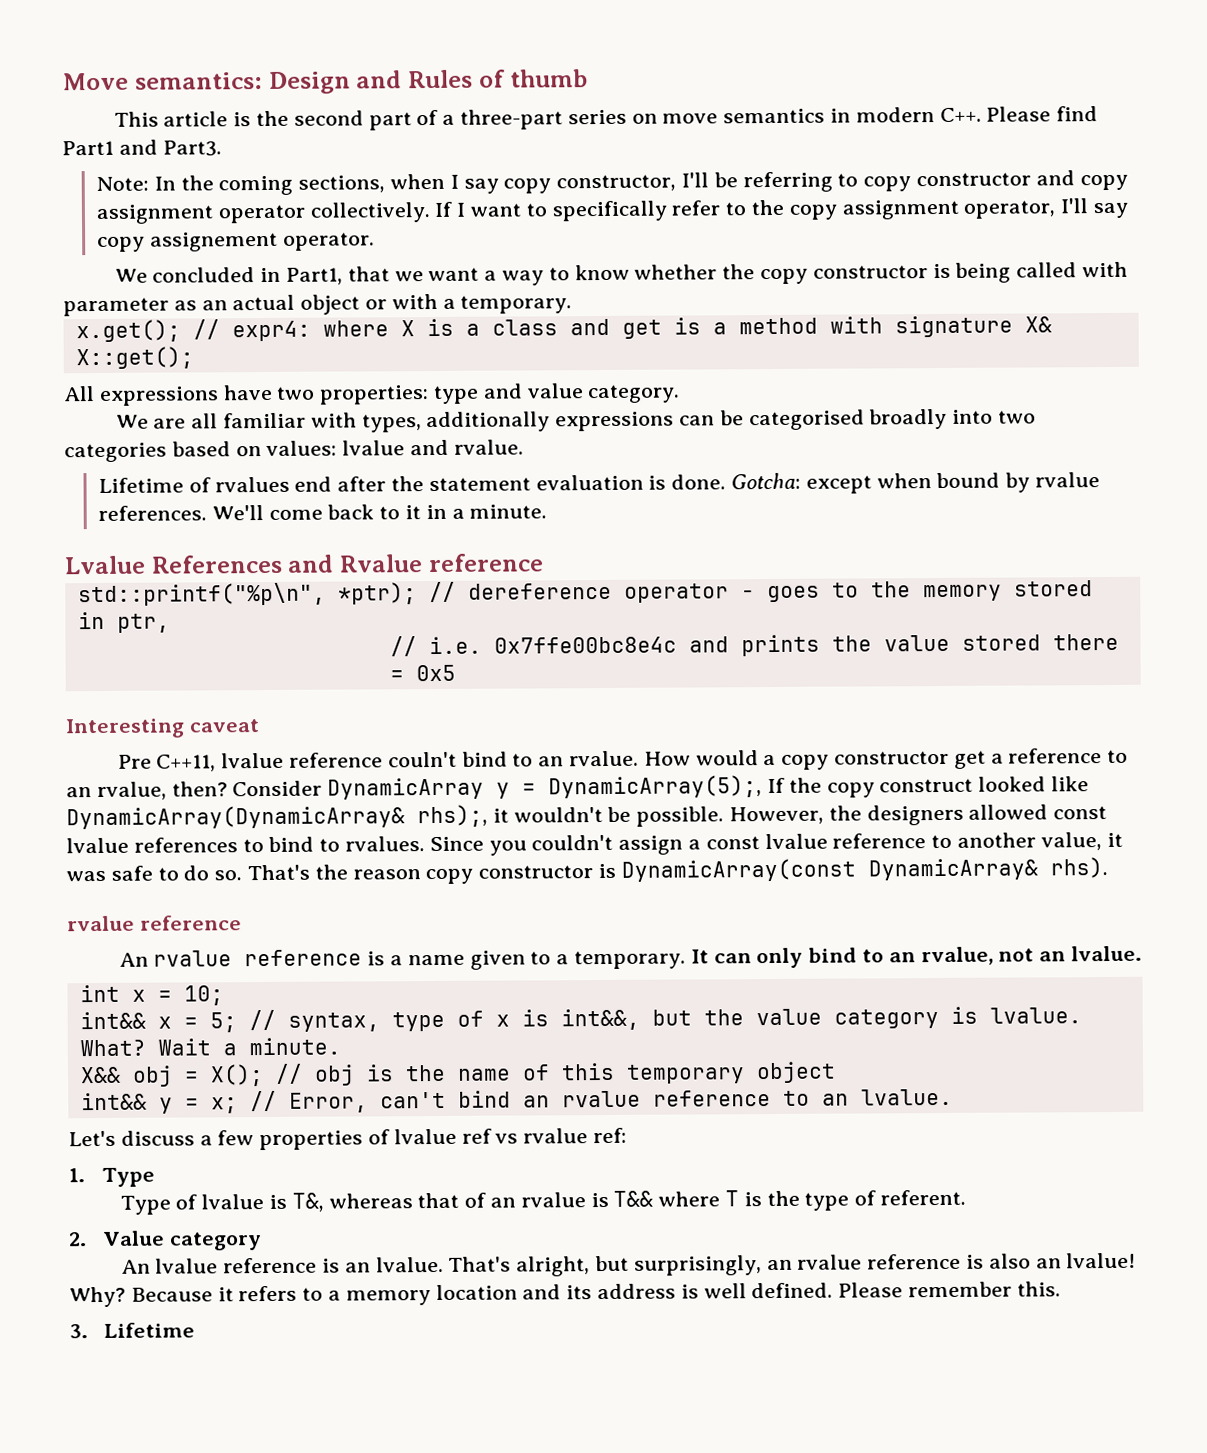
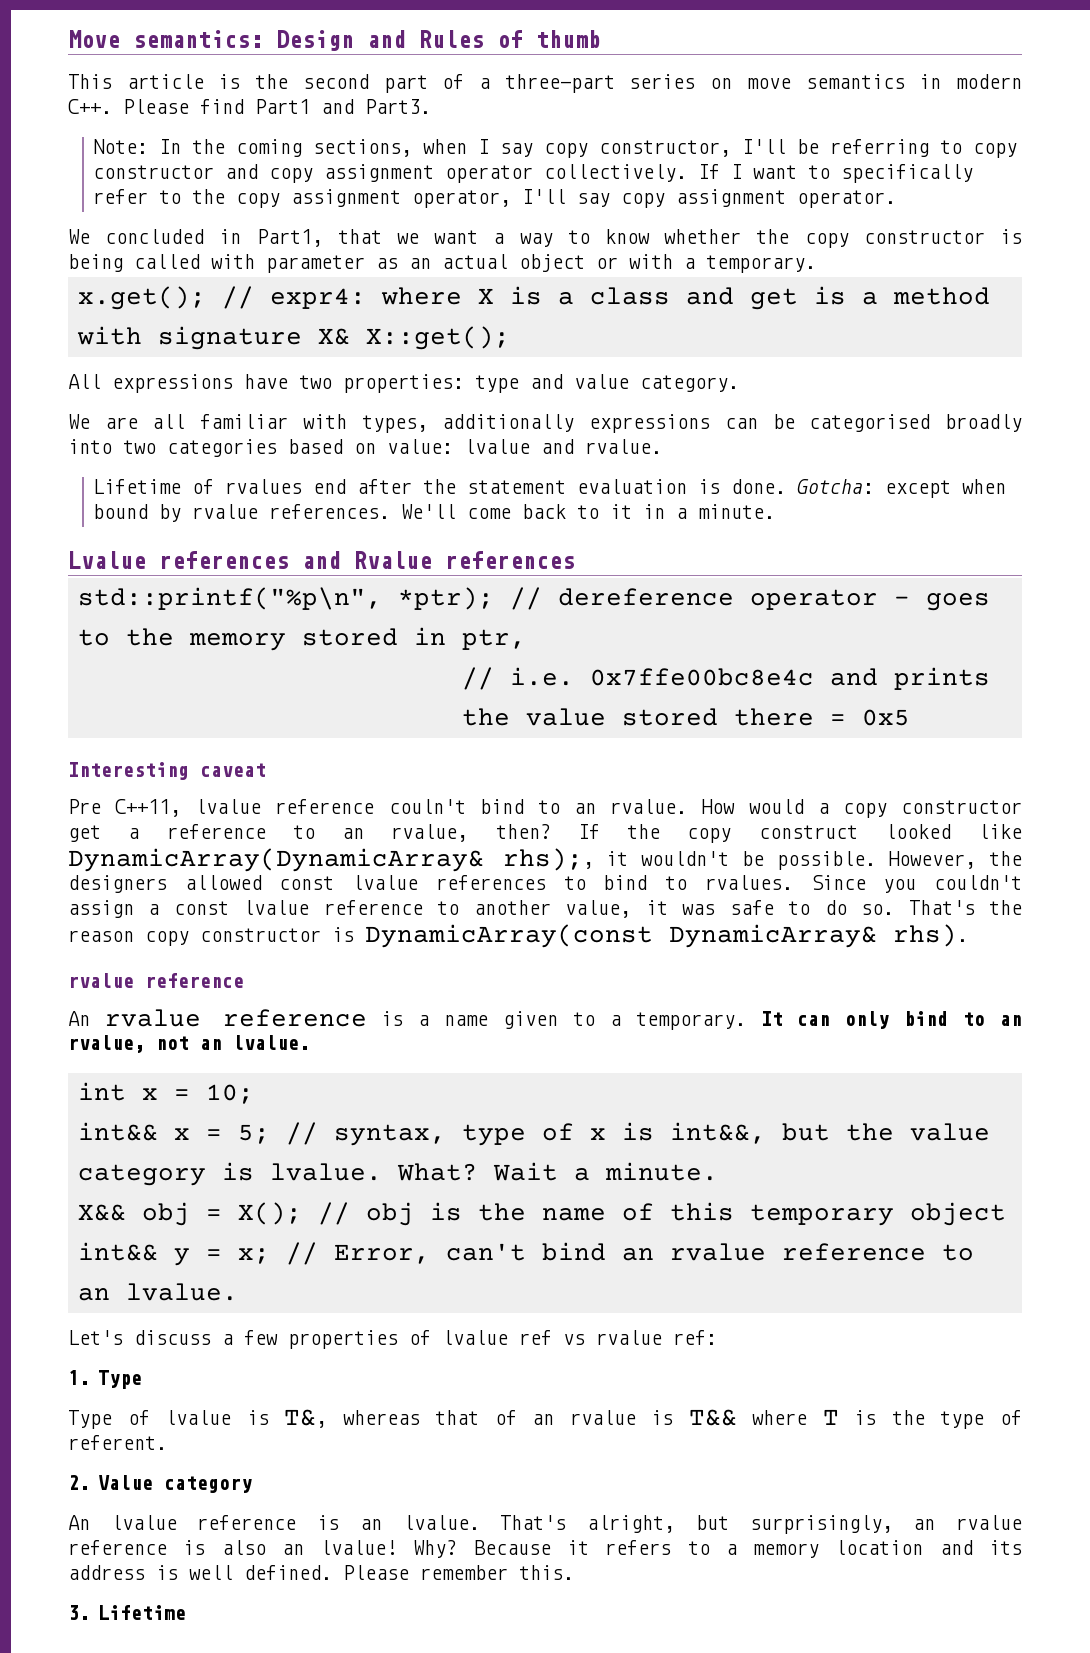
[149,231,278,252] assignement -> [676,189,787,207] assignment
[266,440,338,456] values: -> [387,439,453,454] value:
[150,554,283,574] References -> [159,551,289,569] references
[427,553,544,573] reference -> [445,551,575,569] references
[232,775,763,800] Consider DynamicArray y = DynamicArray(5);, -> (551, 831) none

